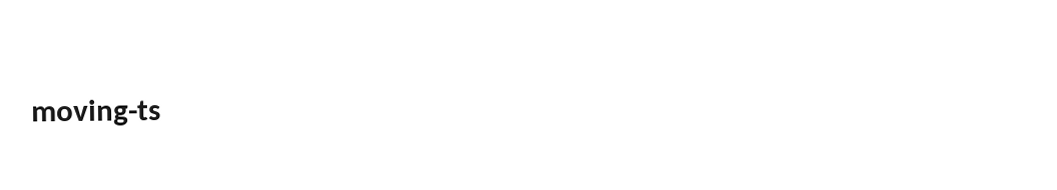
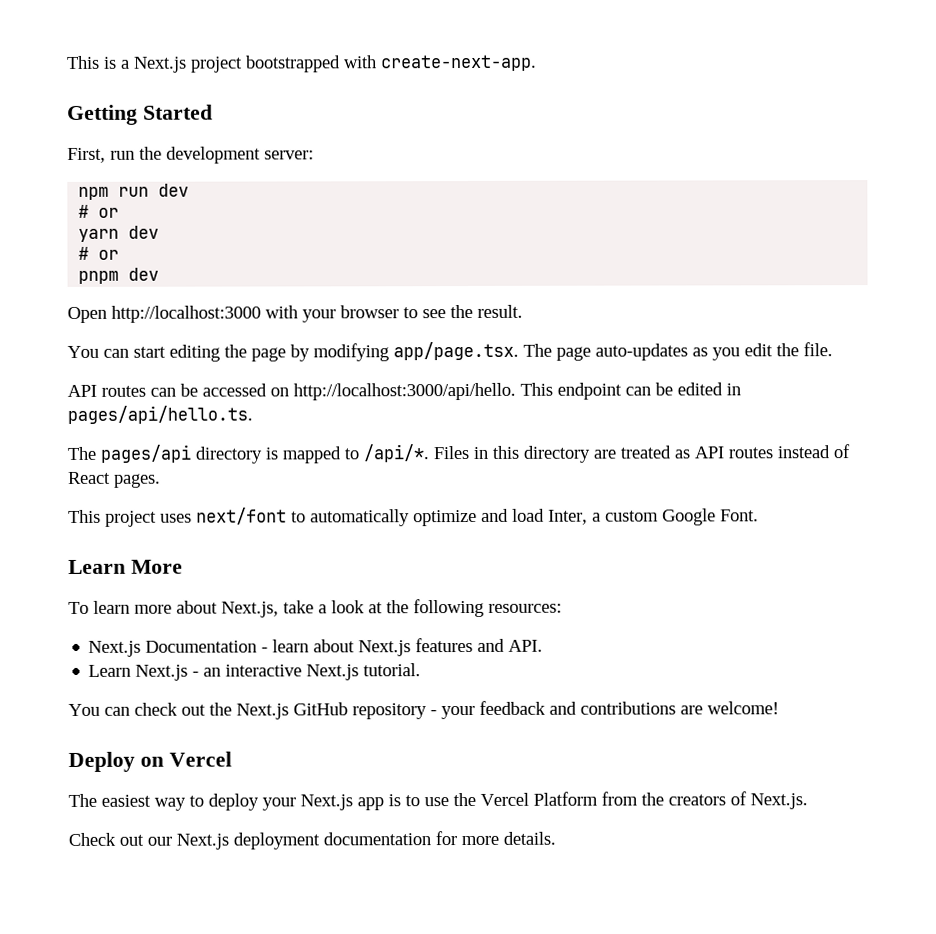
[31,99,161,127] moving-ts -> [66,54,537,73] [67,104,213,125] [67,146,314,164] [78,183,190,200] [78,204,120,218] [78,225,160,242] [78,246,120,260] [78,267,160,284] [67,304,523,323] [67,341,833,362] [67,382,741,401] [67,405,253,424] [67,444,850,464] [68,471,161,488] [68,507,759,527] [68,559,183,574] [68,598,562,618] [88,637,544,657] [88,663,422,681] [68,700,779,720] [68,751,232,772] [68,791,808,811] [68,831,556,850] This is a Next.js project bootstrapped with create-next-app. // Getting Started // First, run the development server: // npm run dev // # or // yarn dev // # or // pnpm dev // Open http://localhost:3000 with your browser to see the result. // You can start editing the page by modifying app/page.tsx. The page auto-updates as you edit the file. // API routes can be accessed on http://localhost:3000/api/hello. This endpoint can be edited in pages/api/hello.ts. // The pages/api directory is mapped to /api/*. Files in this directory are treated as API routes instead of React pages. // This project uses next/font to automatically optimize and load Inter, a custom Google Font. // Learn More // To learn more about Next.js, take a look at the following resources: // Next.js Documentation - learn about Next.js features and API. // Learn Next.js - an interactive Next.js tutorial. // You can check out the Next.js GitHub repository - your feedback and contributions are welcome! // Deploy on Vercel // The easiest way to deploy your Next.js app is to use the Vercel Platform from the creators of Next.js. // Check out our Next.js deployment documentation for more details.

